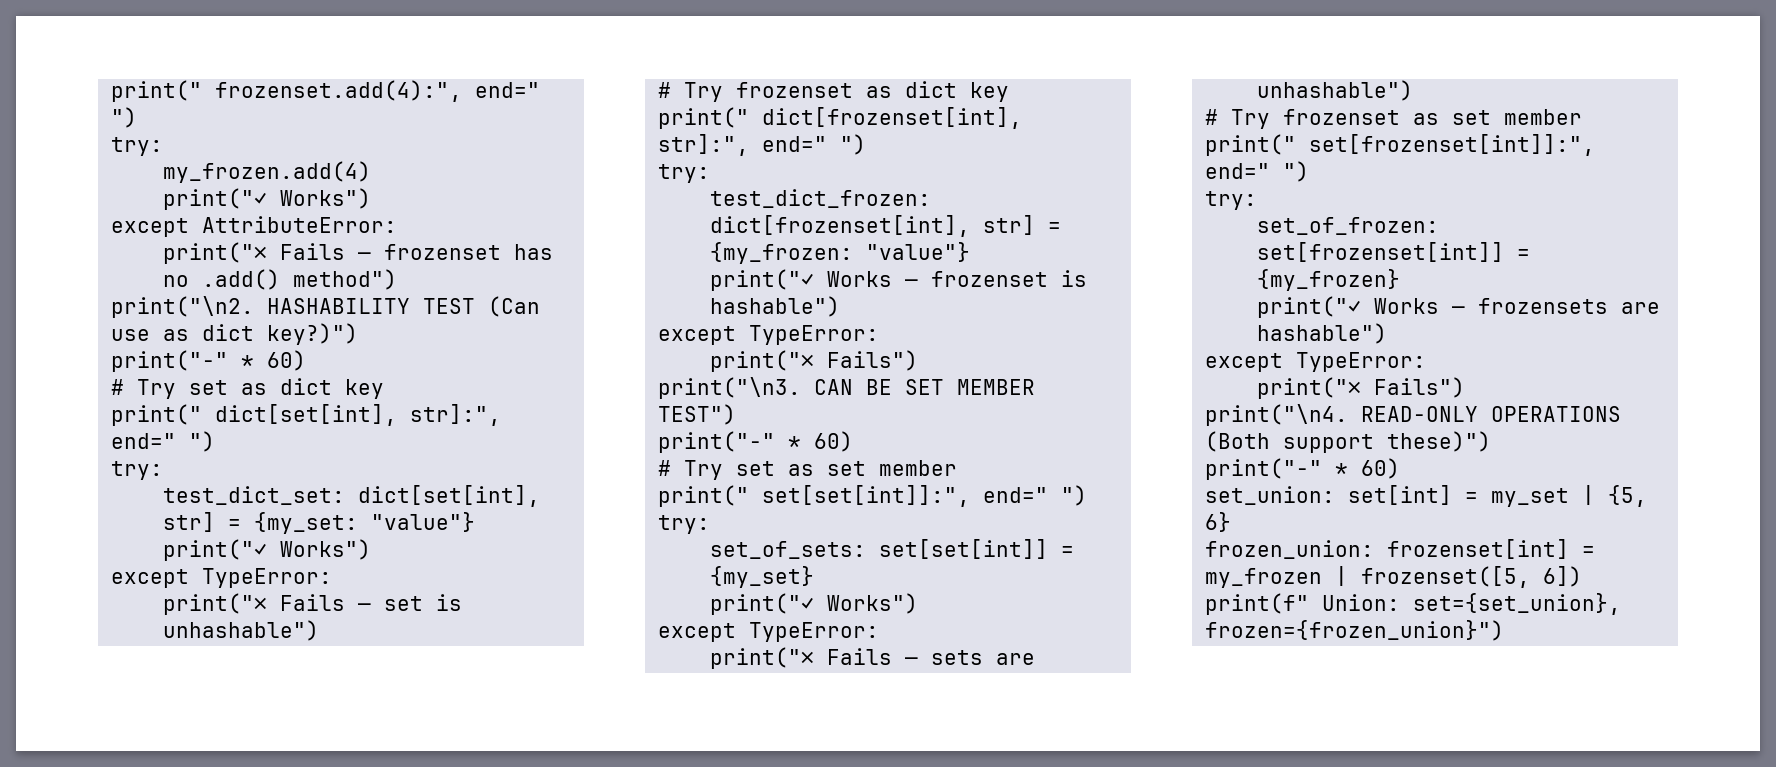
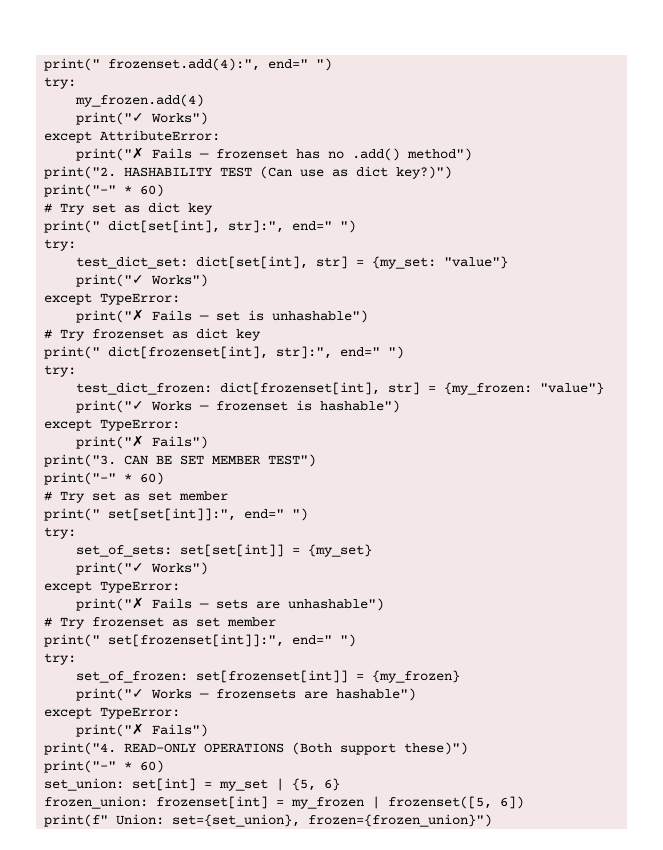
[110,296,254,318] print("\n2. -> [43,166,116,179] print("2.
[657,377,801,399] print("\n3. -> [43,454,116,467] print("3.
[1204,404,1348,426] print("\n4. -> [43,742,116,755] print("4.

